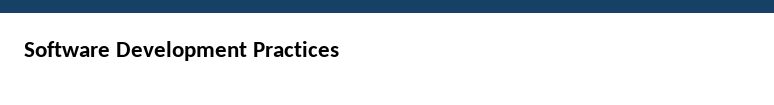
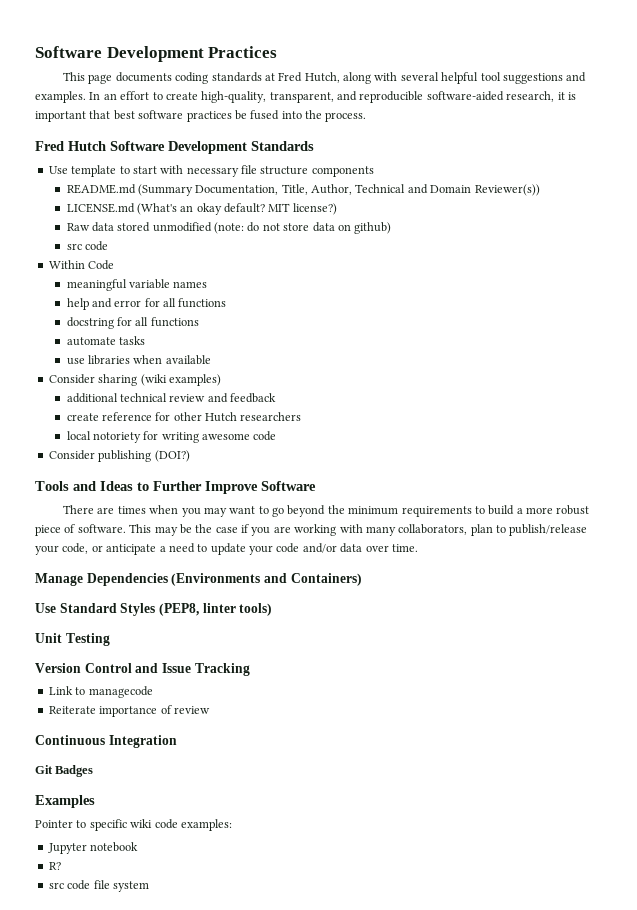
(340, 49) none -> [63,72,587,84] [35,91,576,103] [35,110,367,122] [35,141,314,154] [48,165,374,177] [66,184,540,196] [66,203,337,215] [66,222,392,234] [66,241,108,251] [48,260,115,270] [66,279,208,291] [66,298,227,310] [66,317,199,329] [66,336,145,346] [66,355,211,365] [48,374,221,386] [66,393,277,403] [66,412,302,422] [66,431,277,443] [48,450,190,462] [35,481,316,494] [63,505,590,517] [35,524,588,536] [35,543,418,555] [35,573,362,586] [35,603,273,616] [35,633,110,646] [35,663,250,676] [48,686,153,698] [48,705,210,717] [35,735,177,748] [35,765,94,777] [35,795,95,808] [35,819,232,831] [47,842,139,854] [48,862,61,870] [48,880,149,892] // This page documents coding standards at Fred Hutch, along with several helpful tool suggestions and examples. In an effort to create high-quality, transparent, and reproducible software-aided research, it is important that best software practices be fused into the process. // Fred Hutch Software Development Standards // Use template to start with necessary file structure components // README.md (Summary Documentation, Title, Author, Technical and Domain Reviewer(s)) // LICENSE.md (What's an okay default? MIT license?) // Raw data stored unmodified (note: do not store data on github) // src code // Within Code // meaningful variable names // help and error for all functions // docstring for all functions // automate tasks // use libraries when available // Consider sharing (wiki examples) // additional technical review and feedback // create reference for other Hutch researchers // local notoriety for writing awesome code // Consider publishing (DOI?) // Tools and Ideas to Further Improve Software // There are times when you may want to go beyond the minimum requirements to build a more robust piece of software. This may be the case if you are working with many collaborators, plan to publish/release your code, or anticipate a need to update your code and/or data over time. // Manage Dependencies (Environments and Containers) // Use Standard Styles (PEP8, linter tools) // Unit Testing // Version Control and Issue Tracking // Link to managecode // Reiterate importance of review // Continuous Integration // Git Badges // Examples // Pointer to specific wiki code examples: // Jupyter notebook // R? // src code file system

